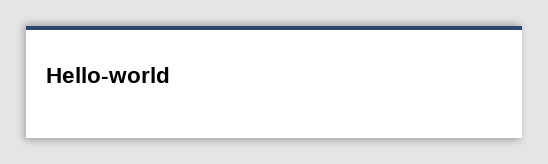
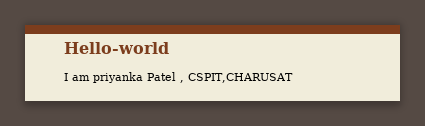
(170, 75) none -> [64,72,293,83] // I am priyanka Patel , CSPIT,CHARUSAT

